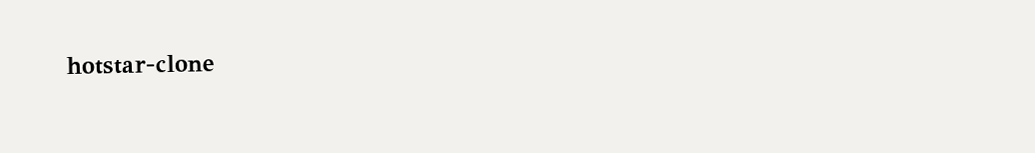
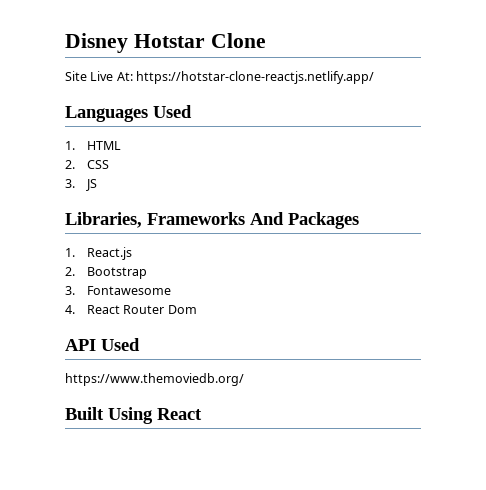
[66,54,215,76] hotstar-clone -> [65,33,266,53] [65,71,375,84] [65,105,192,122] [65,141,121,150] [65,160,109,169] [65,179,97,191] [65,212,359,229] [65,247,132,260] [65,267,147,279] [65,286,171,295] [65,305,197,314] [65,338,140,351] [65,373,244,386] [65,407,202,424] Disney Hotstar Clone // Site Live At: https://hotstar-clone-reactjs.netlify.app/ // Languages Used // 1. HTML // 2. CSS // 3. JS // Libraries, Frameworks And Packages // 1. React.js // 2. Bootstrap // 3. Fontawesome // 4. React Router Dom // API Used // https://www.themoviedb.org/ // Built Using React

